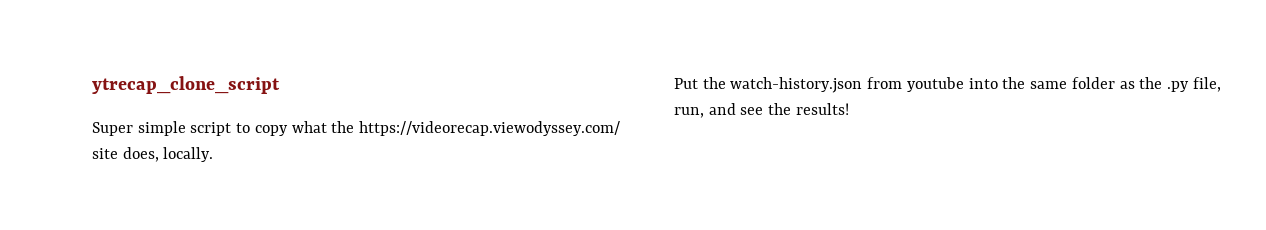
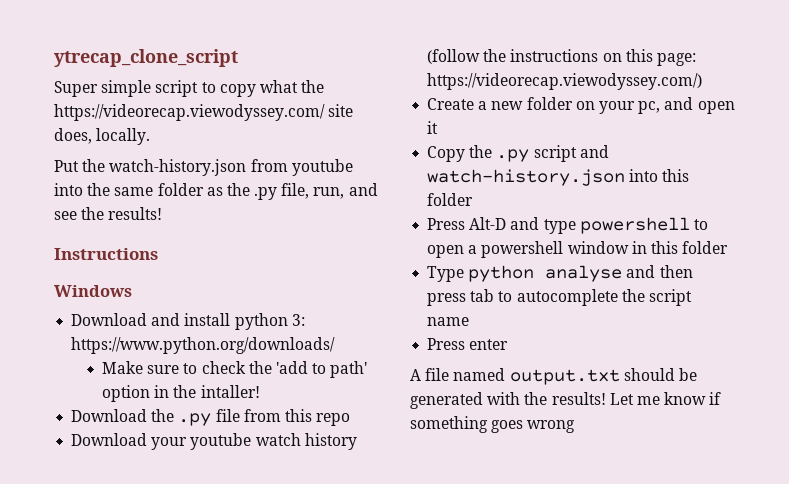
(849, 109) none -> [54,248,158,260] [54,285,132,297] [71,313,305,330] [71,337,336,354] [102,361,368,378] [102,385,260,402] [71,409,351,426] [71,433,357,450] [427,49,696,66] [427,73,703,90] [427,97,735,114] [427,121,439,134] [427,145,609,162] [427,169,690,186] [427,193,474,206] [427,217,708,234] [427,241,729,258] [427,265,693,282] [427,289,692,306] [427,317,470,326] [427,338,509,350] [410,368,697,385] [410,392,722,409] [410,416,576,433] // Instructions // Windows // Download and install python 3: https://www.python.org/downloads/ // Make sure to check the 'add to path' option in the intaller! // Download the .py file from this repo // Download your youtube watch history (follow the instructions on this page: https://videorecap.viewodyssey.com/) // Create a new folder on your pc, and open it // Copy the .py script and watch-history.json into this folder // Press Alt-D and type powershell to open a powershell window in this folder // Type python analyse and then press tab to autocomplete the script name // Press enter // A file named output.txt should be generated with the results! Let me know if something goes wrong

